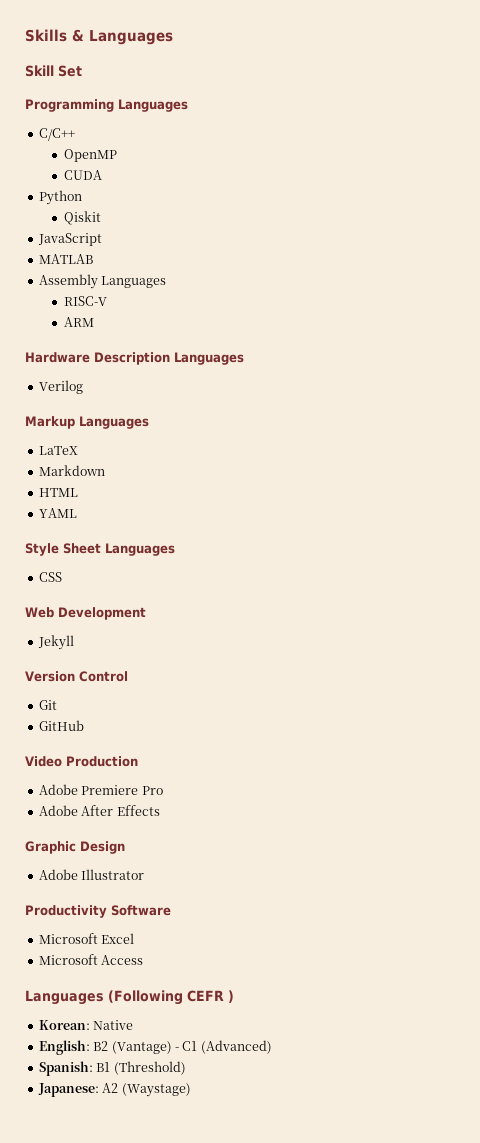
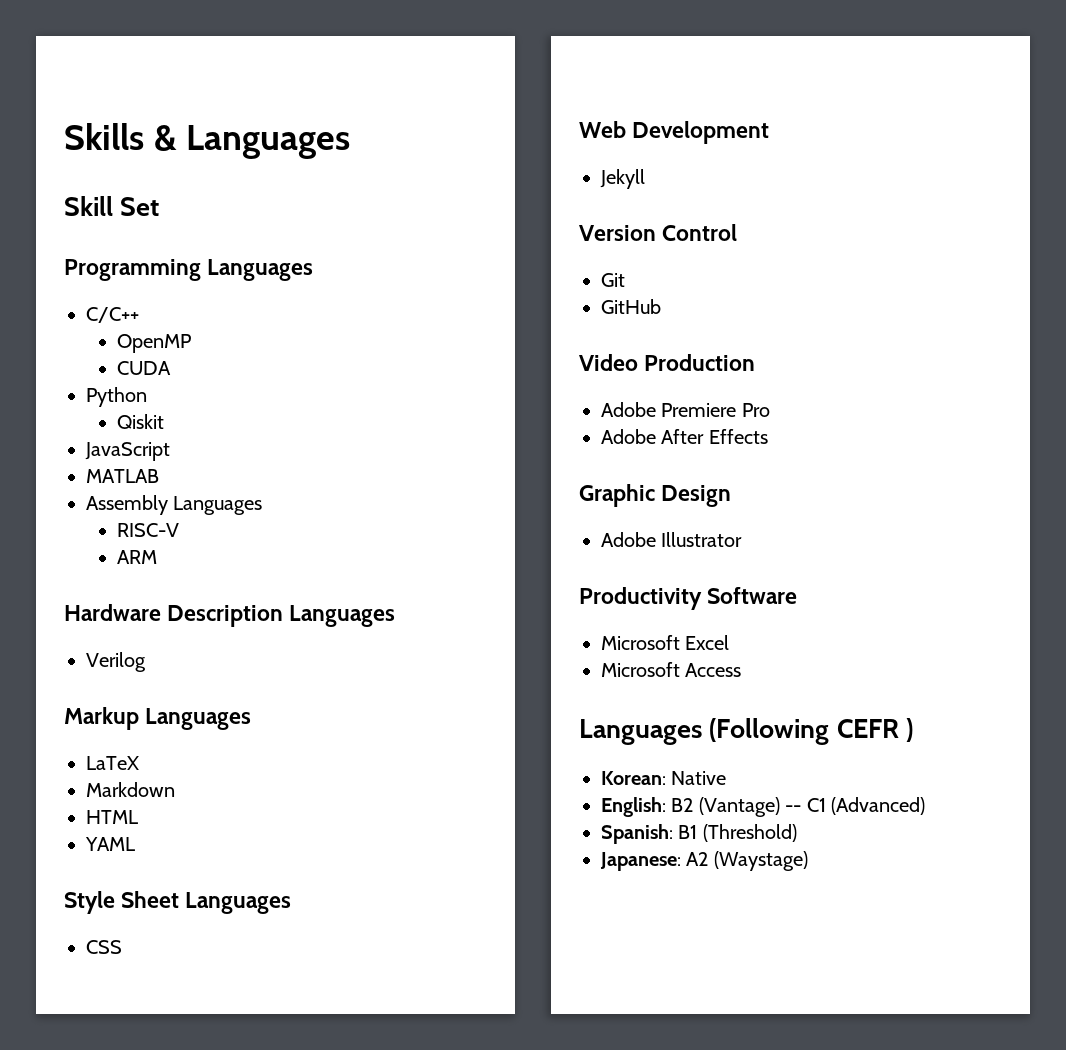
[174,1047,179,1051] - -> [785,805,802,812] --

